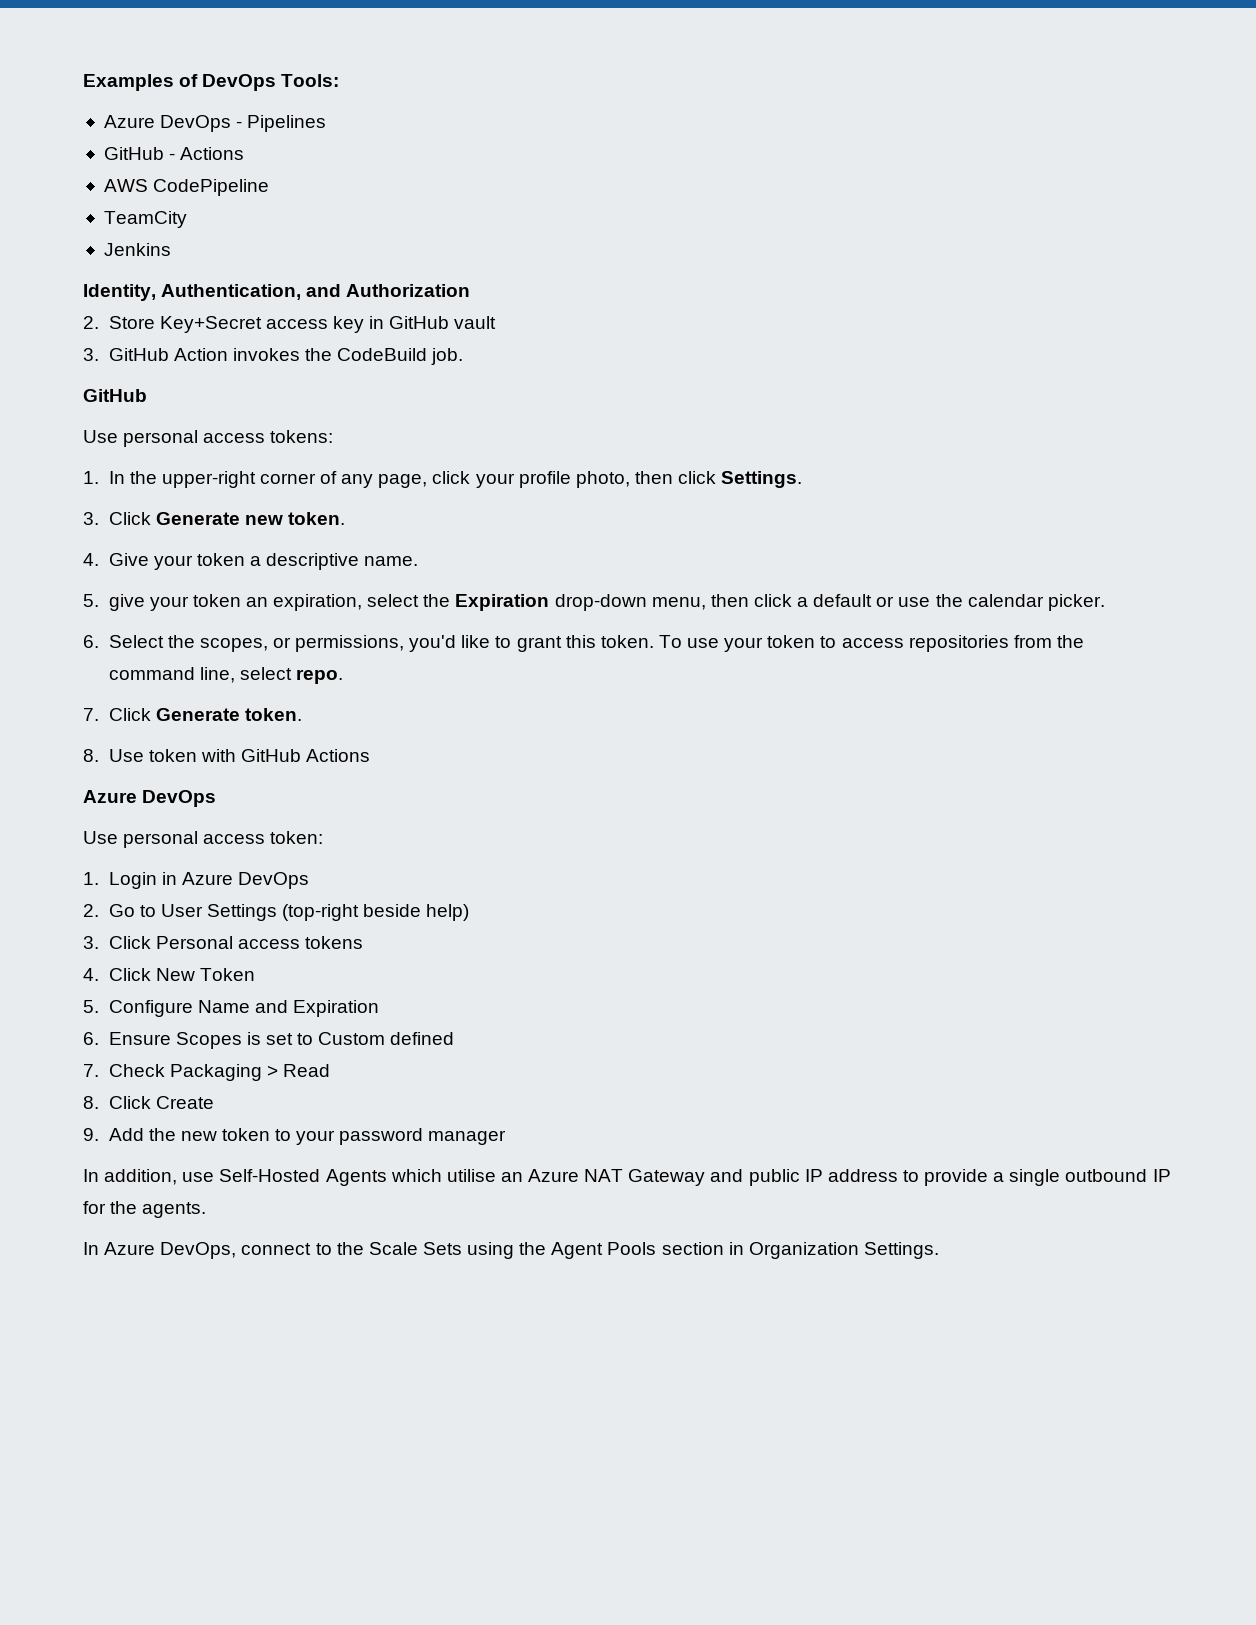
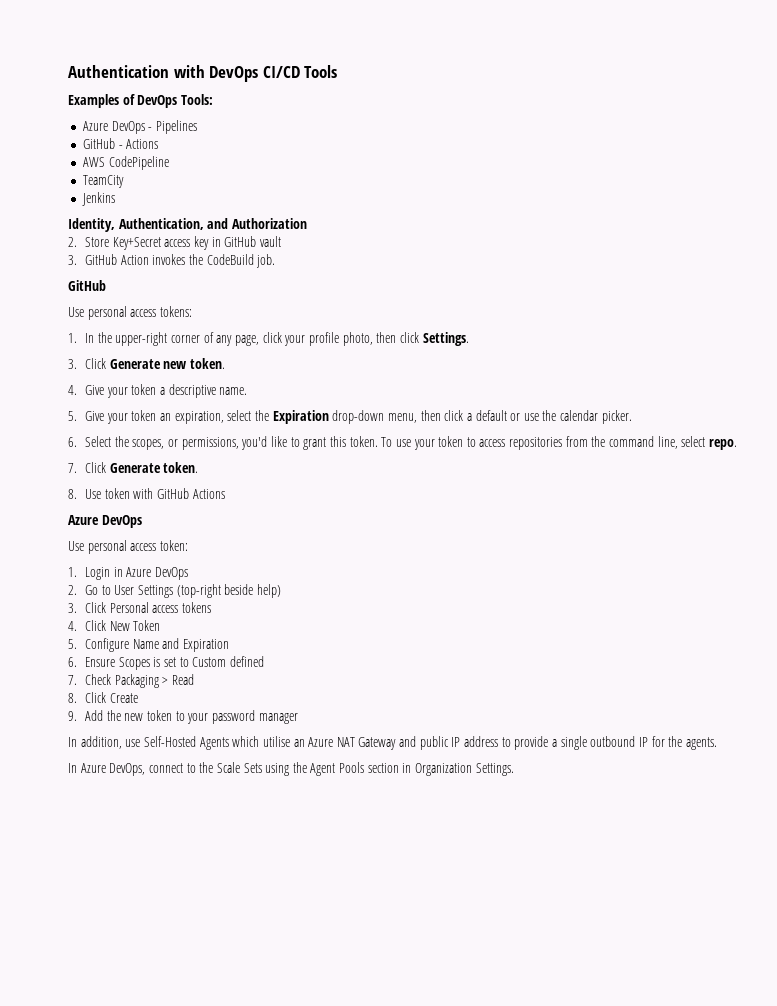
(83, 82) none -> [68,65,338,82] Authentication with DevOps CI/CD Tools //
[108,594,145,611] give -> [85,411,105,421] Give

